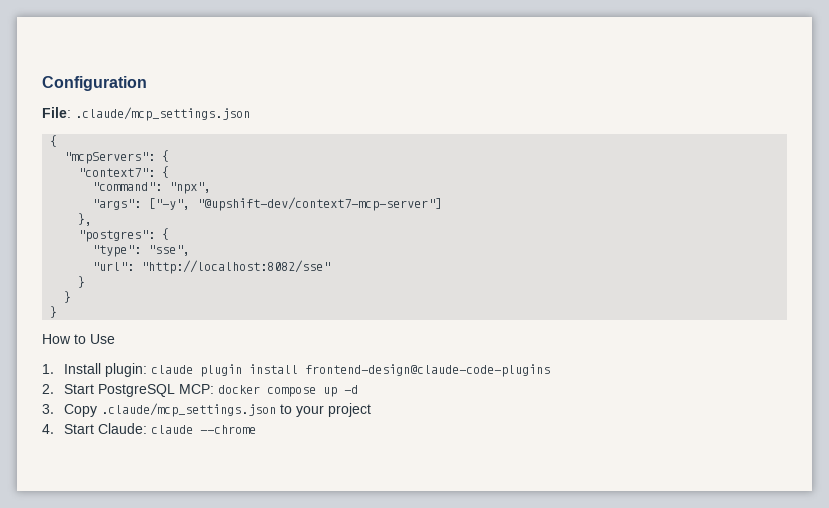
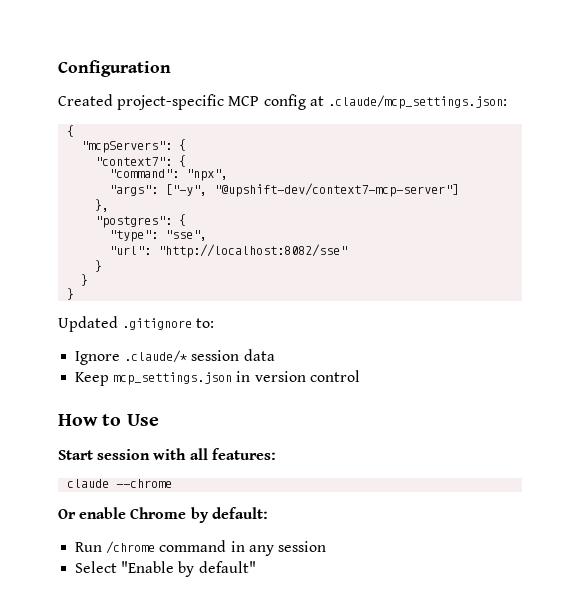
[42,107,250,121] File: .claude/mcp_settings.json -> [58,94,507,110] Created project-specific MCP config at .claude/mcp_settings.json:
[42,334,115,344] [42,363,550,377] [42,384,358,397] [42,403,371,417] [42,423,256,434] How to Use // 1. Install plugin: claude plugin install frontend-design@claude-code-plugins // 2. Start PostgreSQL MCP: docker compose up -d // 3. Copy .claude/mcp_settings.json to your project // 4. Start Claude: claude --chrome -> [58,316,215,332] [75,349,275,365] [75,370,360,386] [58,414,159,426] [58,448,276,460] [67,479,173,488] [58,507,268,523] [75,540,326,556] [75,561,256,577] Updated .gitignore to: // Ignore .claude/* session data // Keep mcp_settings.json in version control // How to Use // Start session with all features: // claude --chrome // Or enable Chrome by default: // Run /chrome command in any session // Select "Enable by default"

